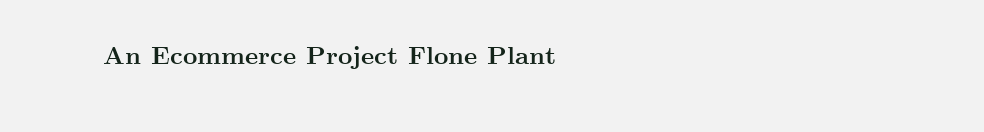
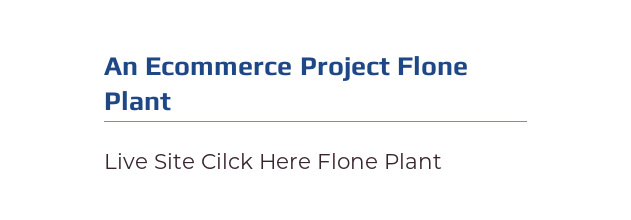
(556, 55) none -> [104,153,442,169] // Live Site Cilck Here Flone Plant

